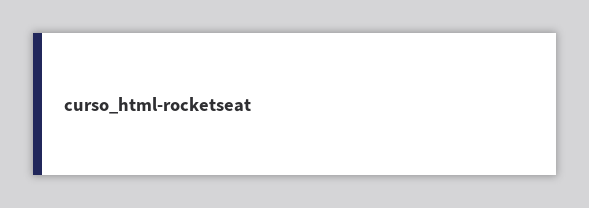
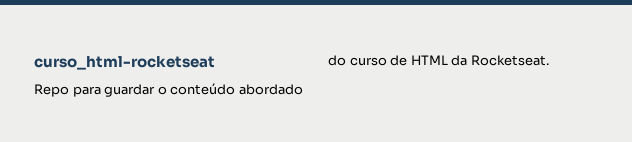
(251, 105) none -> [34,83,303,97] [328,55,549,66] // Repo para guardar o conteúdo abordado do curso de HTML da Rocketseat.

